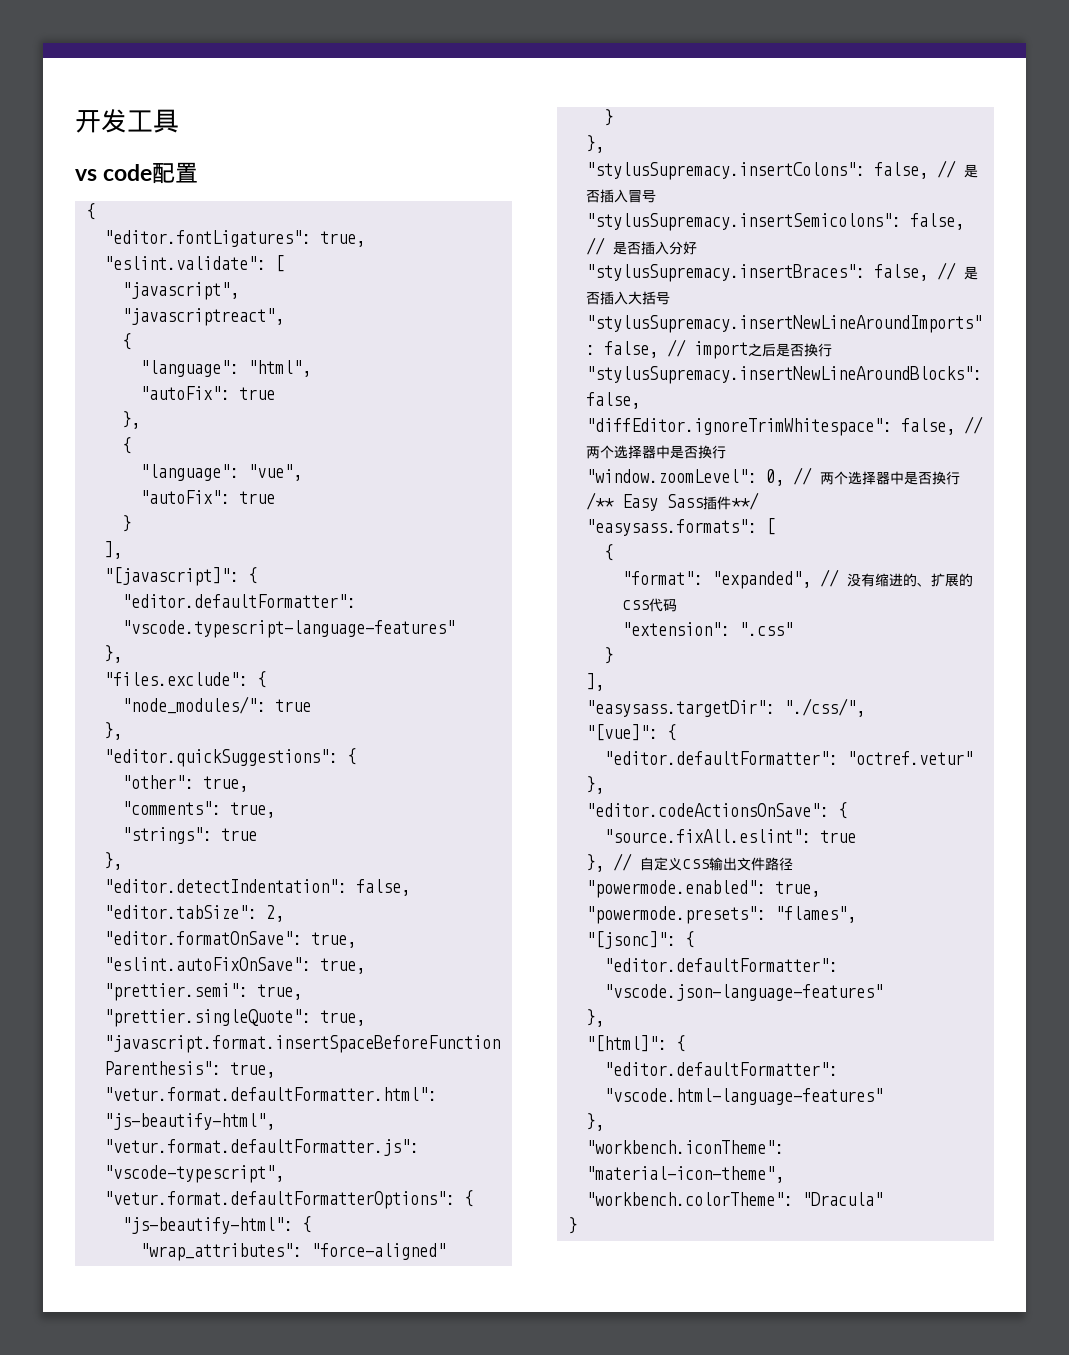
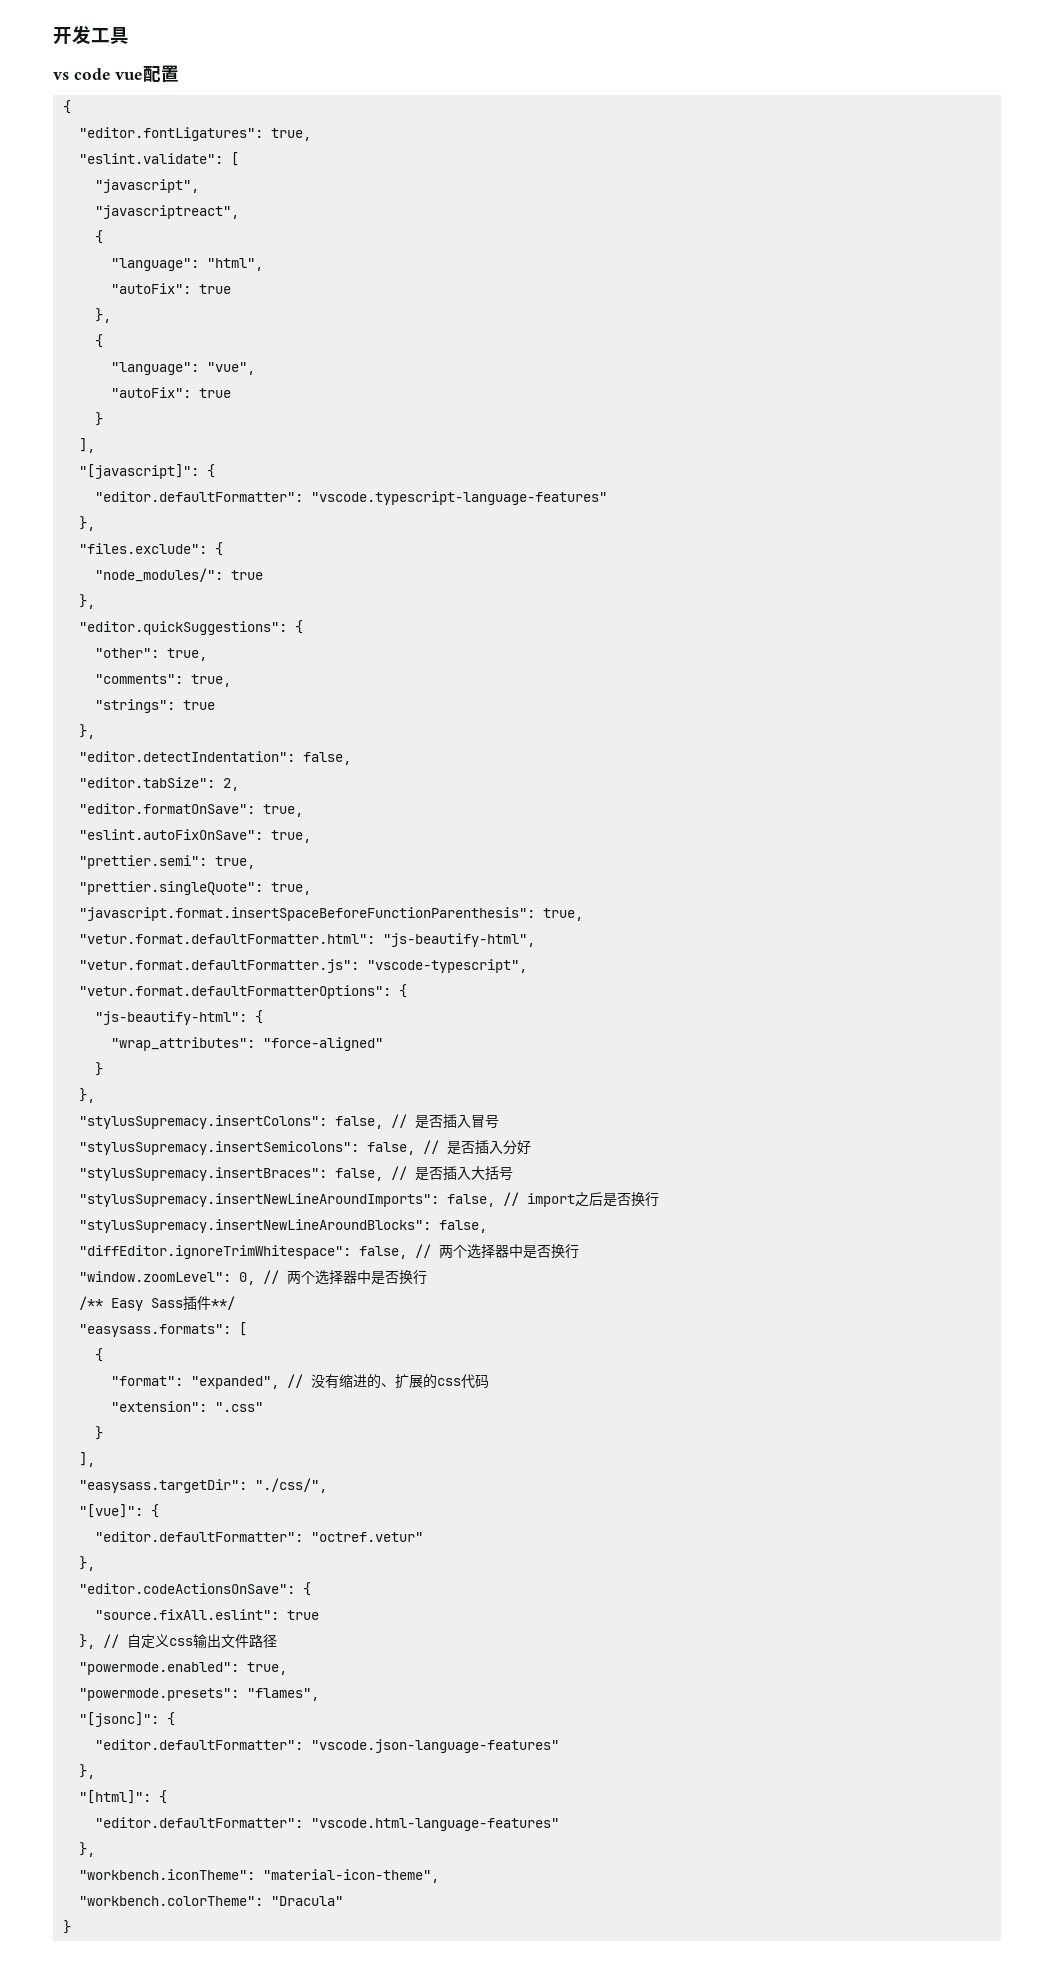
(153, 172) none -> [115,72,144,80] vue

